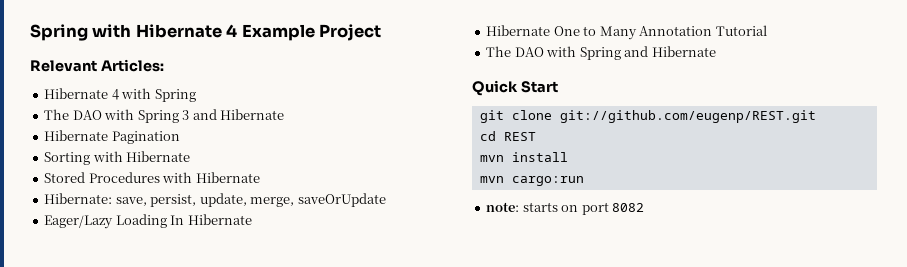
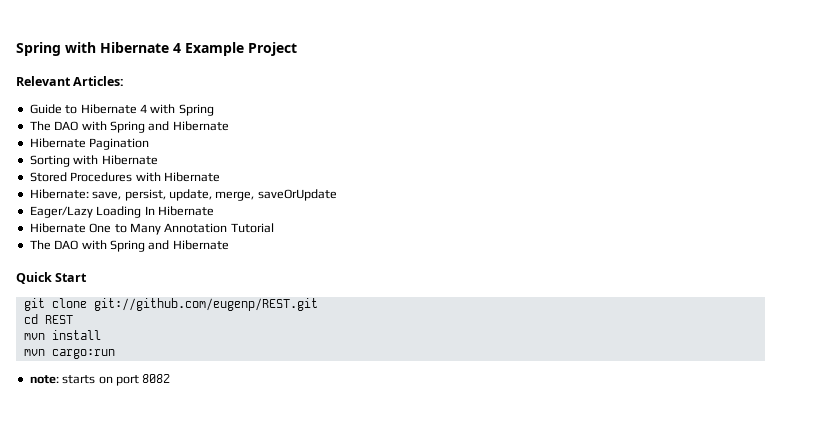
(164, 65) none -> [29,104,78,114] Guide to
[182,110,190,120] 3 -> (145, 127) none

